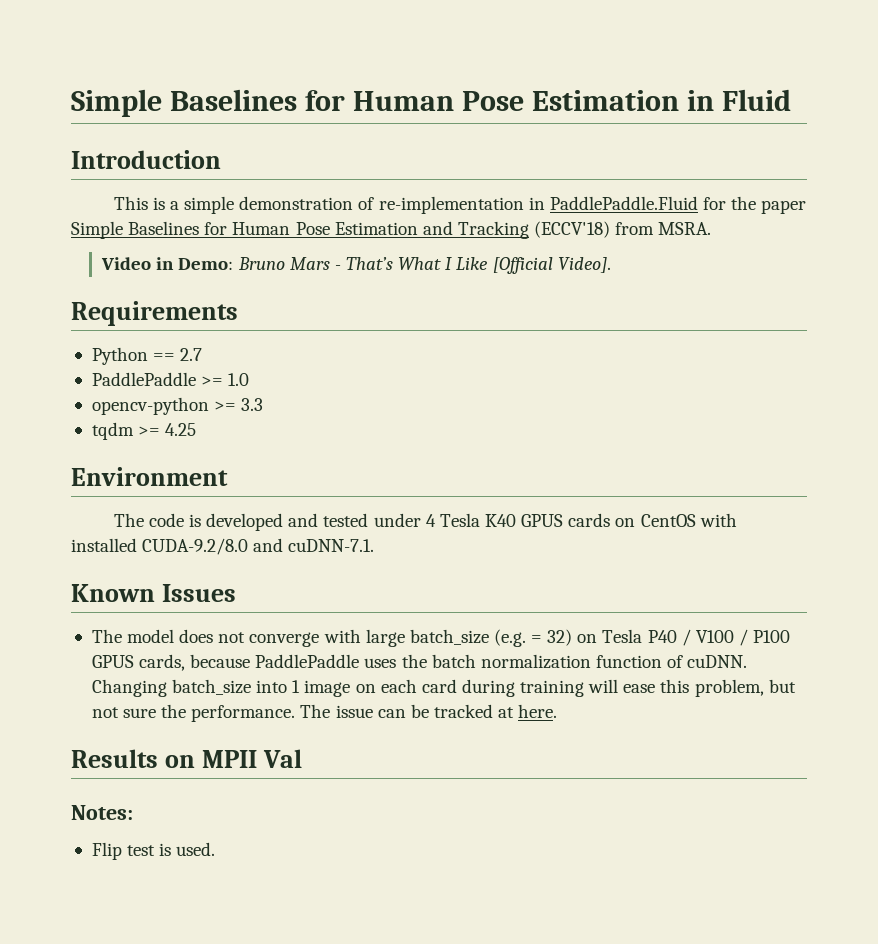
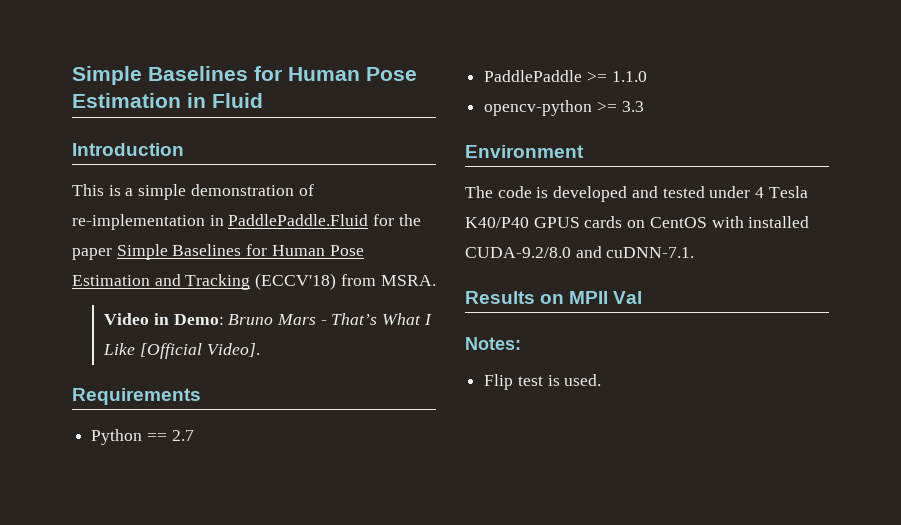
[228,373,250,386] 1.0 -> [611,71,647,82] 1.1.0
[91,422,197,440] // tqdm >= 4.25 -> (644, 106) none
[484,514,516,527] K40 -> [465,217,529,228] K40/P40
[71,584,236,602] [91,629,791,647] [91,654,748,671] [91,679,796,697] [91,704,558,722] // Known Issues // The model does not converge with large batch_size (e.g. = 32) on Tesla P40 / V100 / P100 GPUS cards, because PaddlePaddle uses the batch normalization function of cuDNN. Changing batch_size into 1 image on each card during training will ease this problem, but not sure the performance. The issue can be tracked at here. -> (695, 252) none

